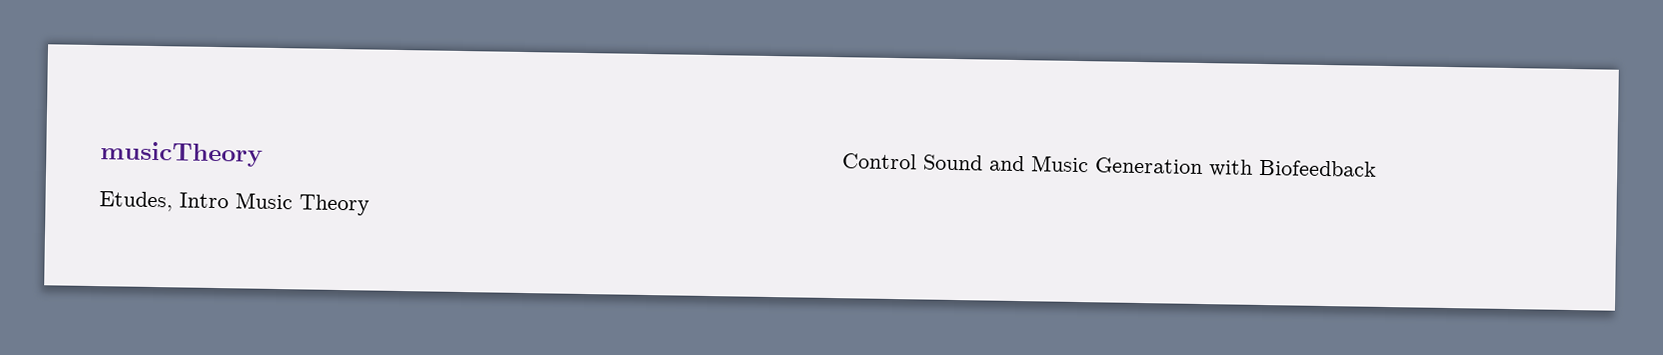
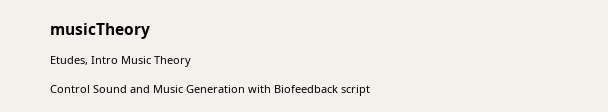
(1377, 168) none -> [341,85,370,96] script

